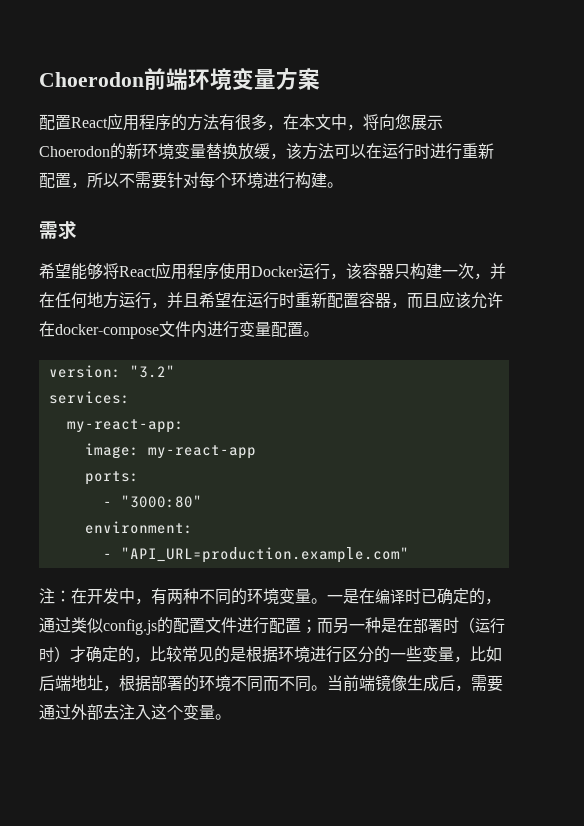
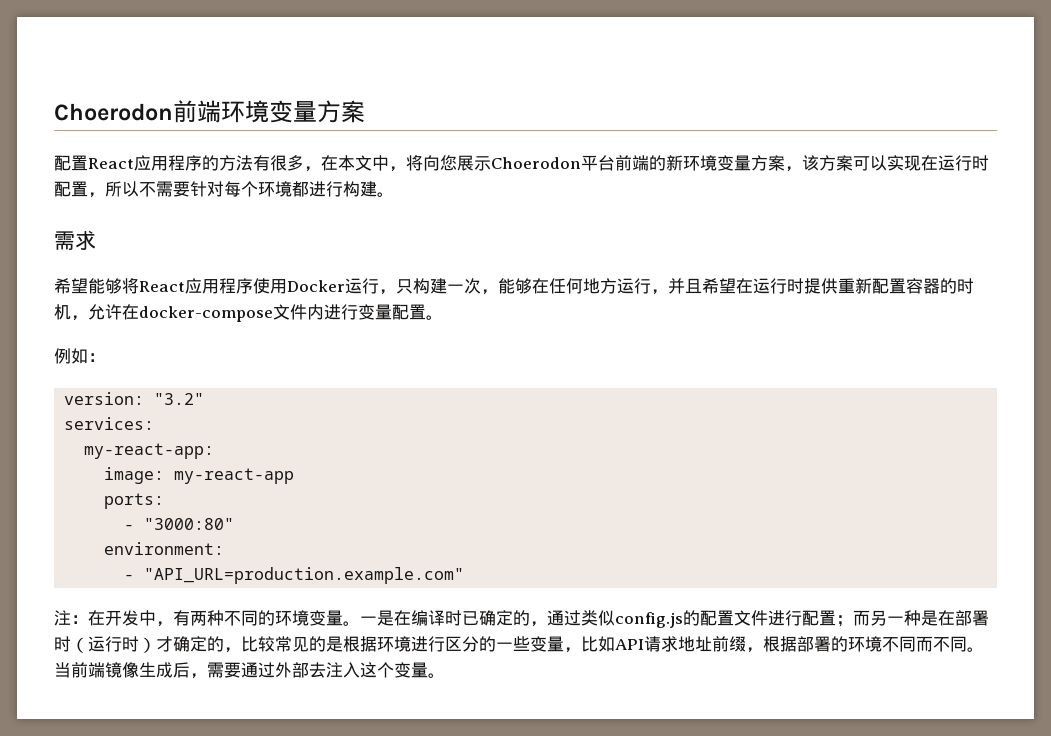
(110, 151) none -> [581,155,649,171] 平台前端
[206,143,494,160] 替换放缓，该方法可以在运行时进行重新 -> [751,155,989,172] 方案，该方案可以实现在运行时
(263, 180) none -> [292,181,309,197] 都
[346,263,394,279] 该容器 -> (396, 292) none
[490,263,506,279] 并 -> [498,278,532,294] 能够
(295, 300) none -> [804,278,838,294] 提供
[391,291,471,309] ，而且应该 -> [940,278,974,294] [54,304,88,321] 的时机，
(319, 334) none -> [54,348,105,364] // 例如：
[39,675,103,691] 后端地址 -> [615,636,746,652] API请求地址前缀

